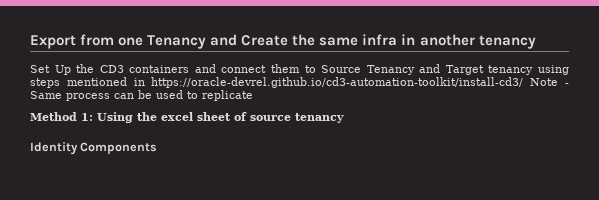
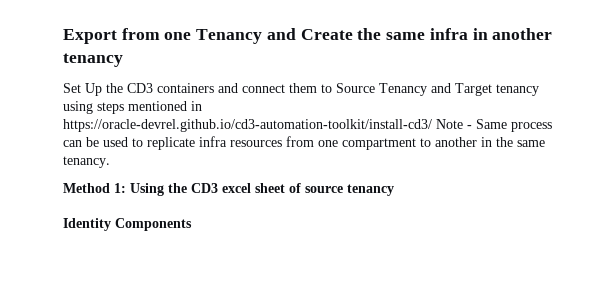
(253, 95) none -> [199,136,545,150] [63,156,110,168] infra resources from one compartment to another in the same tenancy.
(157, 116) none -> [191,183,218,193] CD3

